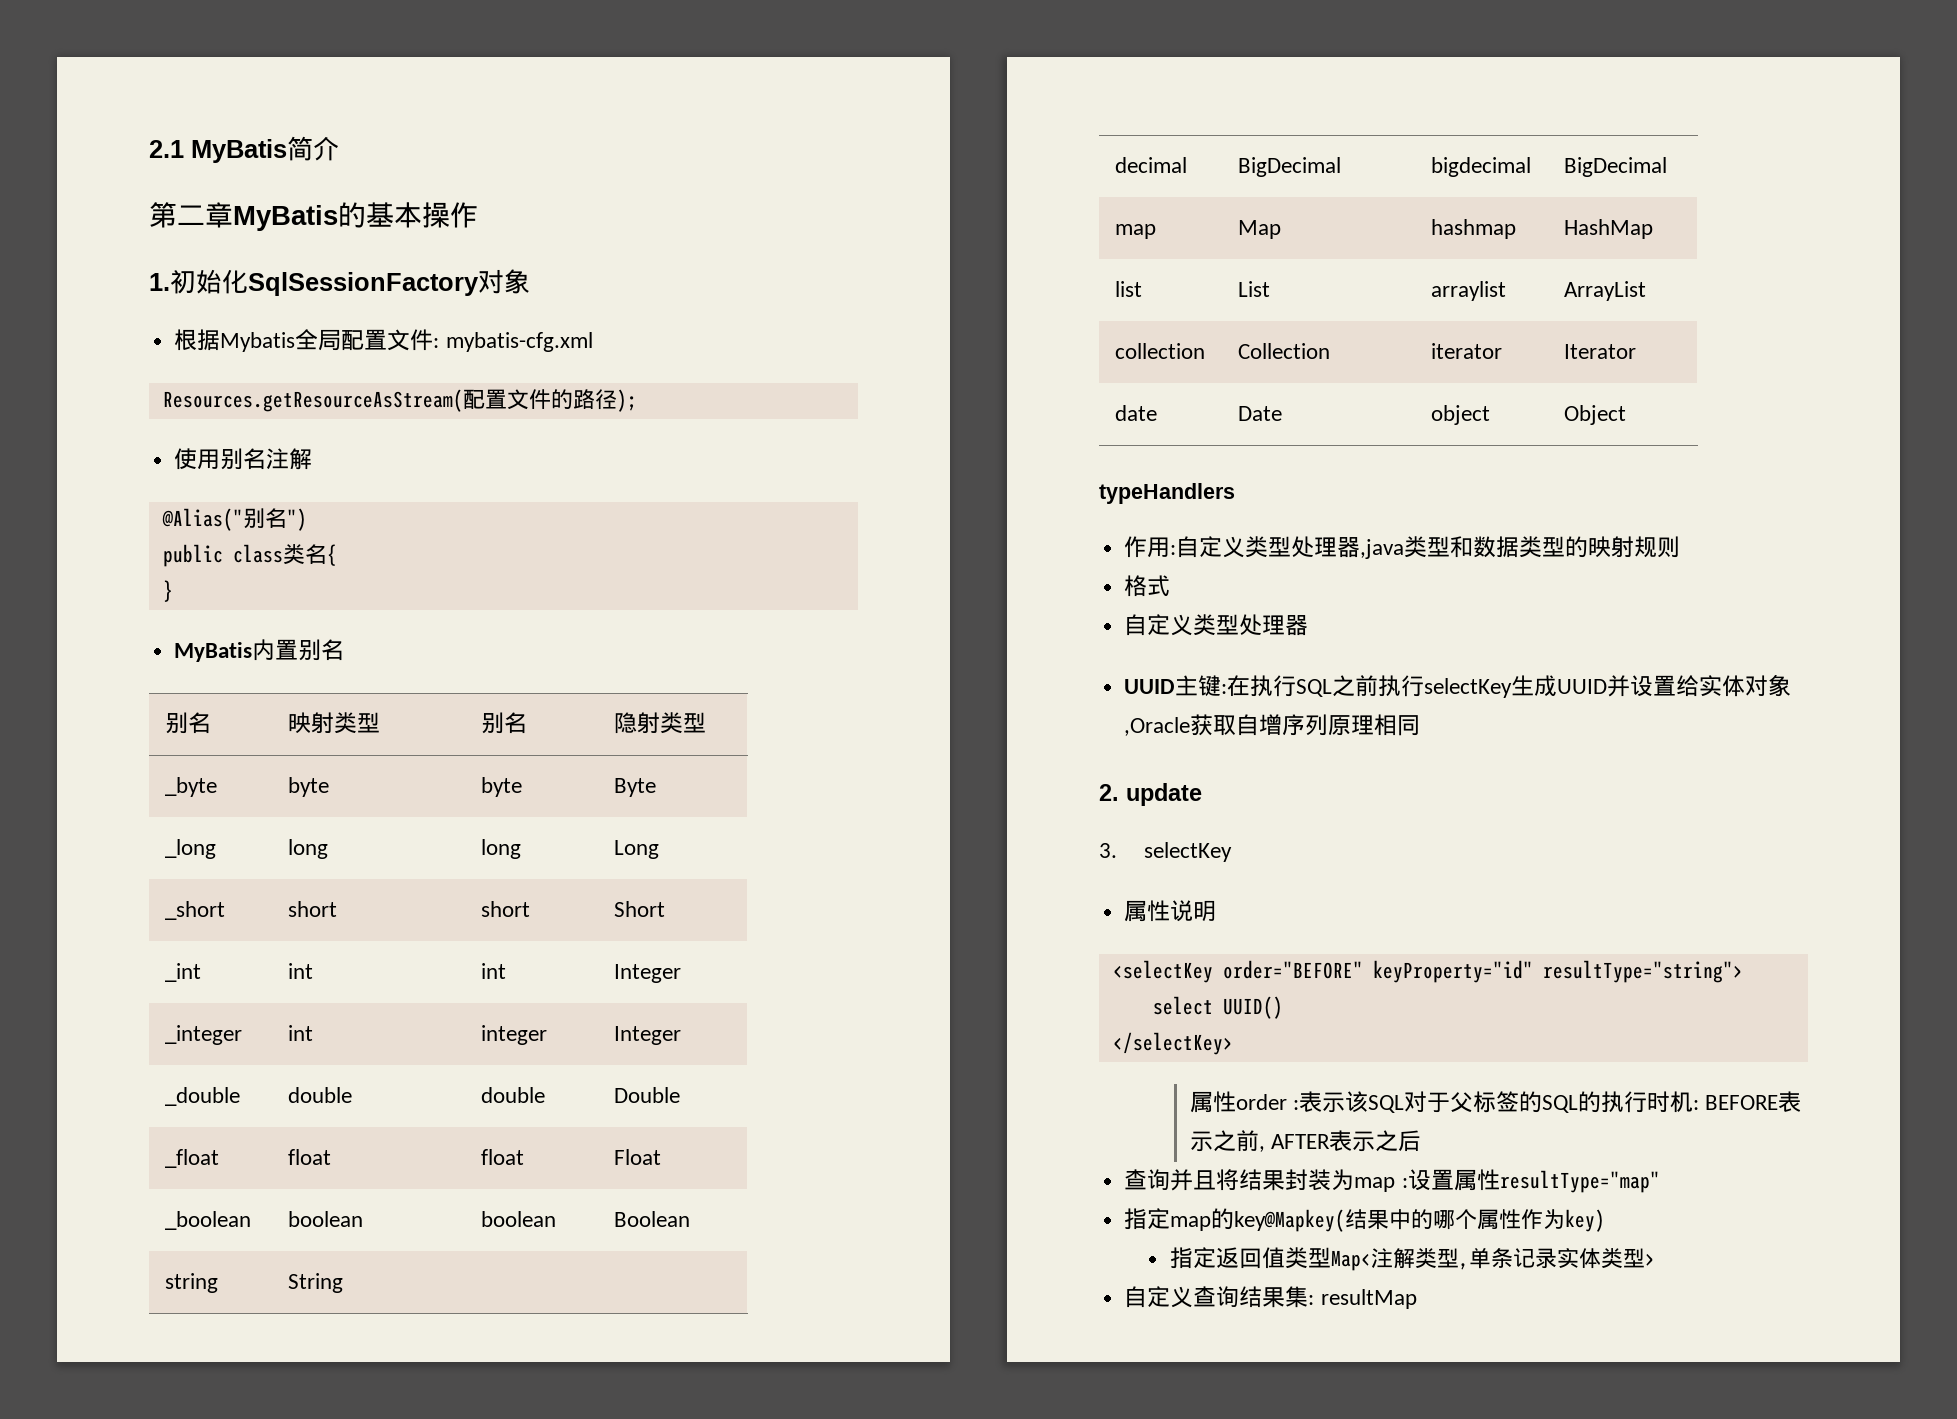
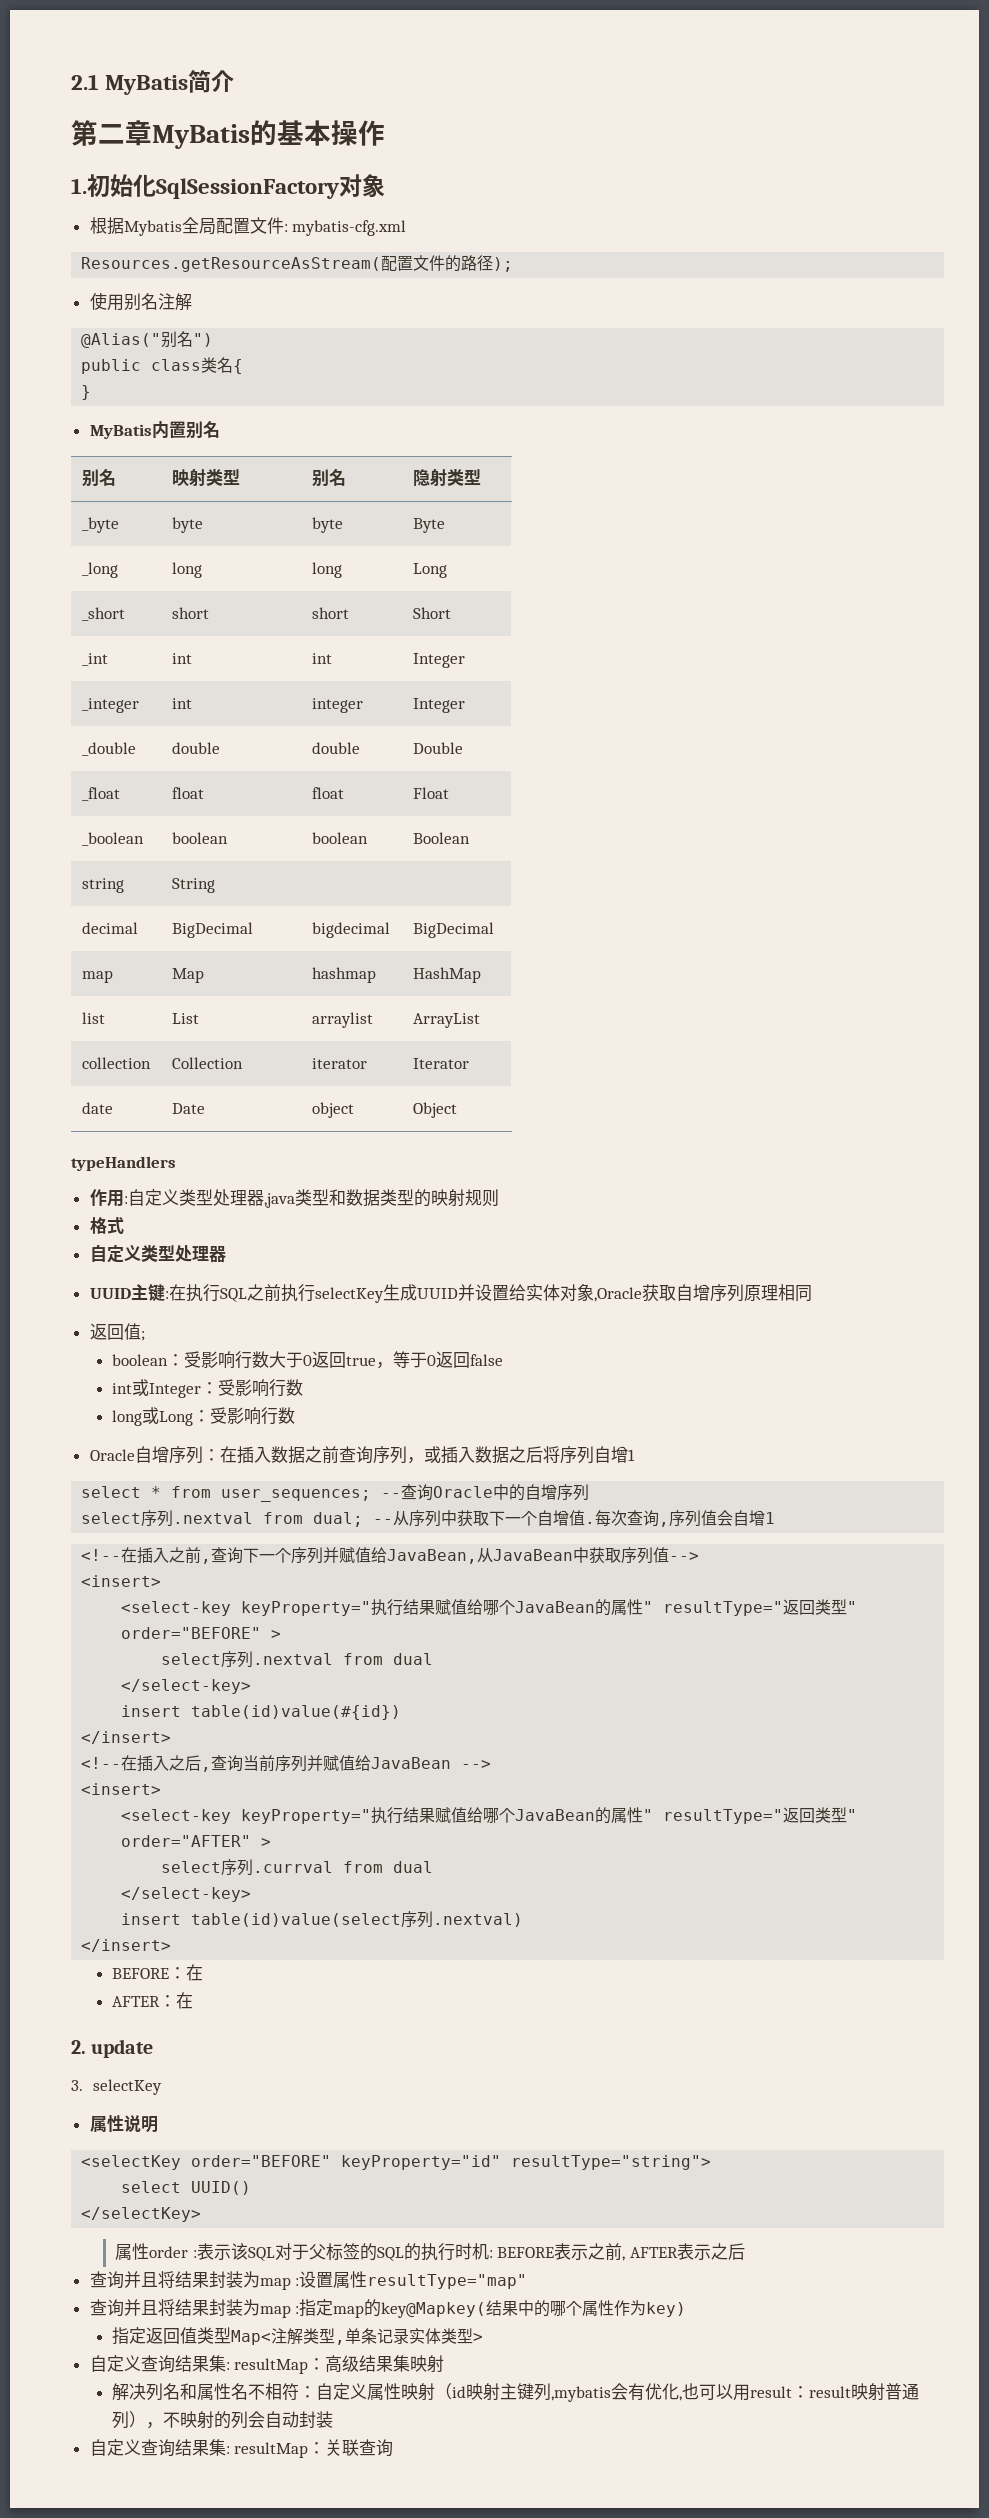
(1421, 725) none -> [89,1323,145,1341] [111,1351,503,1369] [111,1379,303,1398] [111,1407,295,1426] [89,1446,635,1464] [81,1484,590,1502] [81,1510,776,1527] [81,1547,700,1564] [81,1575,162,1587] [121,1599,858,1616] [121,1627,282,1639] [161,1651,434,1668] [121,1679,252,1694] [121,1705,402,1720] [81,1731,172,1744] [81,1755,492,1772] [81,1783,162,1795] [121,1807,858,1824] [121,1835,272,1847] [161,1859,434,1876] [121,1887,252,1902] [121,1911,524,1928] [81,1939,172,1952] [111,1964,203,1981] [111,1992,193,2009] // 返回值; // boolean：受影响行数大于0返回true，等于0返回false // int或Integer：受影响行数 // long或Long：受影响行数 // Oracle自增序列：在插入数据之前查询序列，或插入数据之后将序列自增1 // select * from user_sequences; --查询Oracle中的自增序列 // select序列.nextval from dual; --从序列中获取下一个自增值.每次查询,序列值会自增1 // <!--在插入之前,查询下一个序列并赋值给JavaBean,从JavaBean中获取序列值--> // <insert> // <select-key keyProperty="执行结果赋值给哪个JavaBean的属性" resultType="返回类型" order="BEFORE" > // select序列.nextval from dual // </select-key> // insert table(id)value(#{id}) // </insert> // <!--在插入之后,查询当前序列并赋值给JavaBean --> // <insert> // <select-key keyProperty="执行结果赋值给哪个JavaBean的属性" resultType="返回类型" order="AFTER" > // select序列.currval from dual // </select-key> // insert table(id)value(select序列.nextval) // </insert> // BEFORE：在 // AFTER：在
(1660, 1181) none -> [89,2299,300,2318] 查询并且将结果封装为map :
(1417, 1299) none -> [308,2355,445,2373] [111,2383,919,2402] [111,2411,333,2429] [89,2439,394,2458] ：高级结果集映射 // 解决列名和属性名不相符：自定义属性映射（id映射主键列,mybatis会有优化,也可以用result：result映射普通列），不映射的列会自动封装 // 自定义查询结果集: resultMap：关联查询

